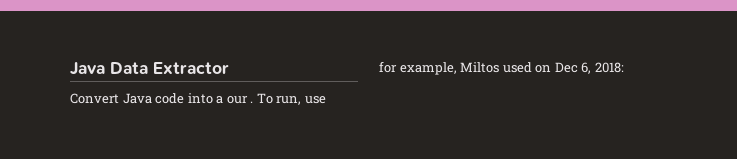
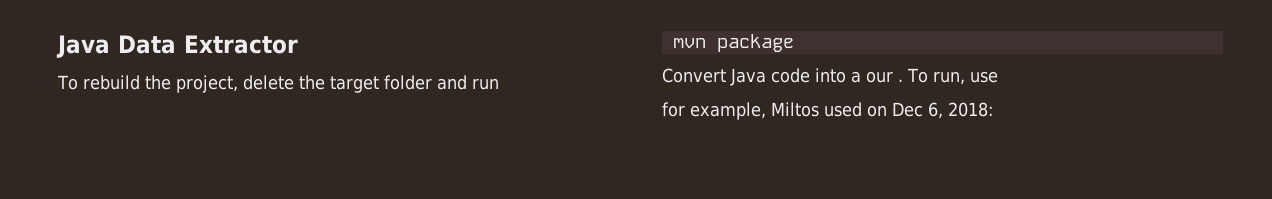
(229, 68) none -> [57,75,499,93] [672,34,794,52] // To rebuild the project, delete the target folder and run // mvn package

